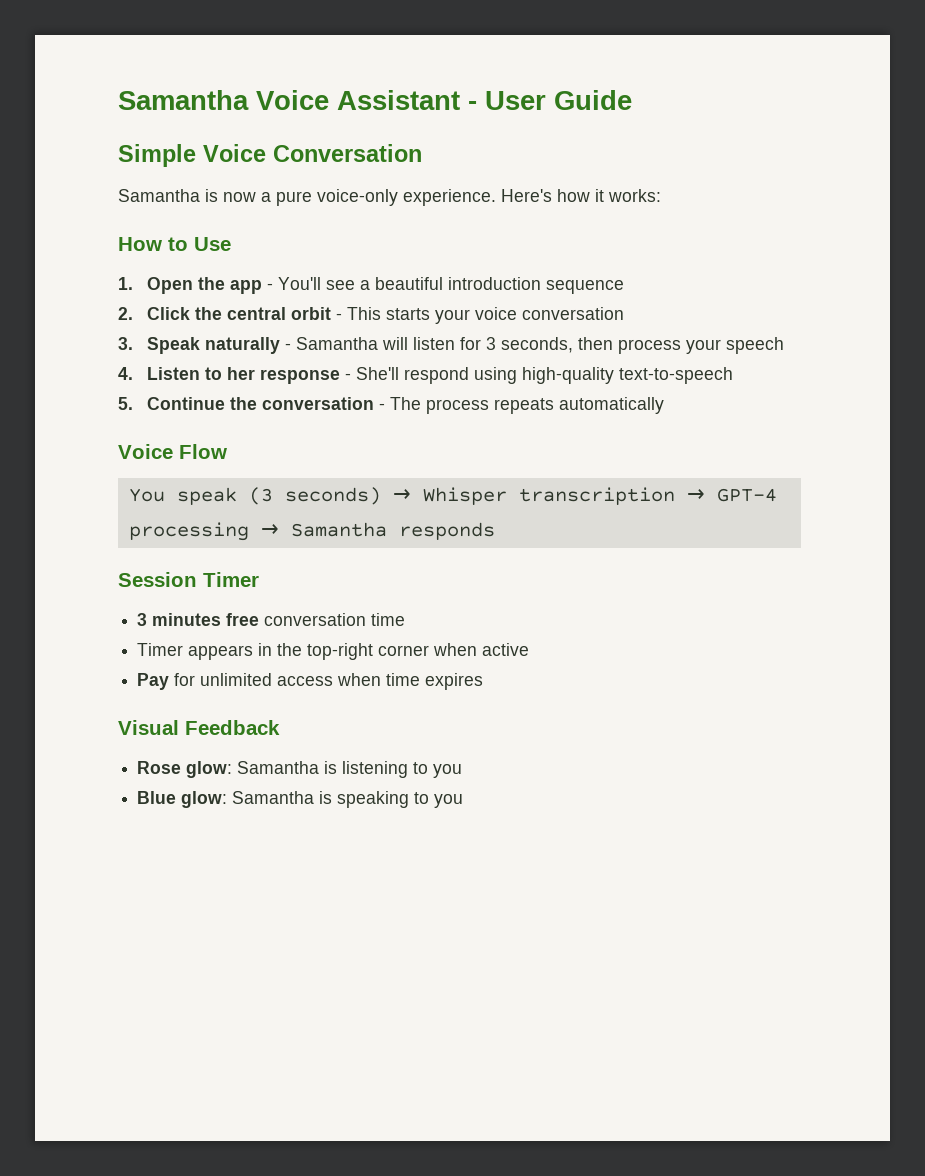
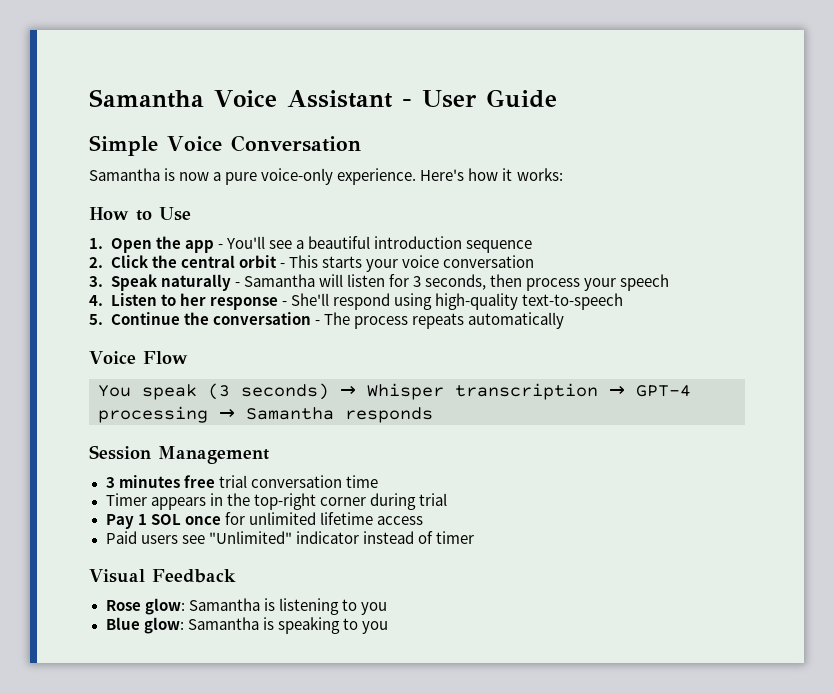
[203,572,259,587] Timer -> [158,446,269,464] Management
(260, 619) none -> [218,475,247,488] trial
[433,643,530,656] when active -> [369,493,447,510] during trial
(170, 681) none -> [137,514,221,525] 1 SOL once
(273, 679) none -> [319,512,373,525] lifetime
[337,673,484,690] when time expires -> [105,531,474,544] // Paid users see "Unlimited" indicator instead of timer

